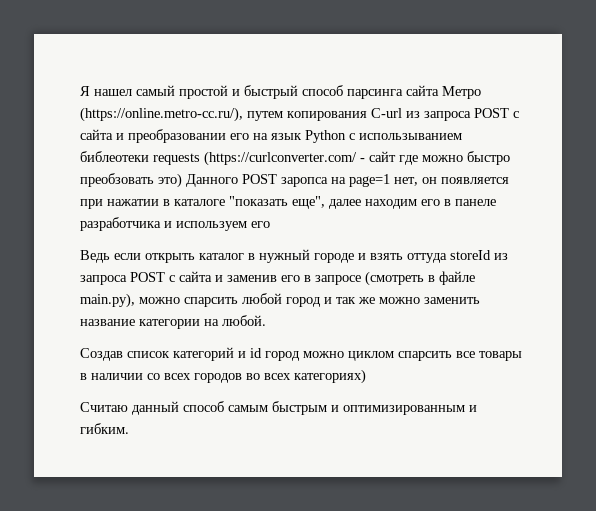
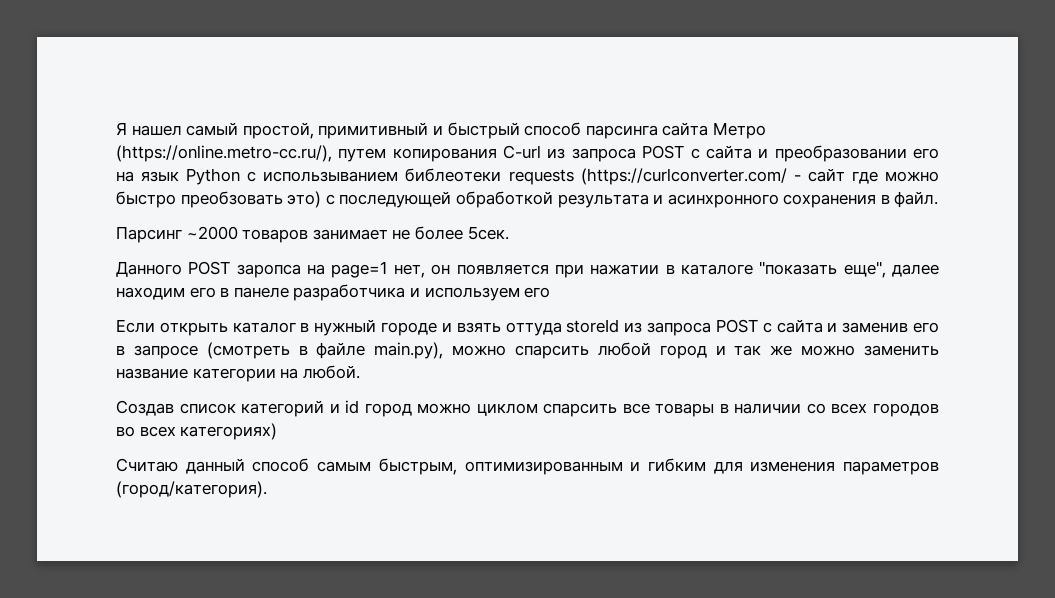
[179,85,228,99] простой -> [242,122,429,139] простой, примитивный
(182, 180) none -> [325,191,939,208] [116,226,509,243] с последующей обработкой результата и асинхронного сохранения в файл. // Парсинг ~2000 товаров занимает не более 5сек. //
[80,250,141,263] Ведь если -> [116,319,155,333] Если
[272,401,477,415] [80,423,129,434] быстрым и оптимизированным и гибким. -> [378,458,940,475] [116,481,267,498] быстрым, оптимизированным и гибким для изменения параметров (город/категория).

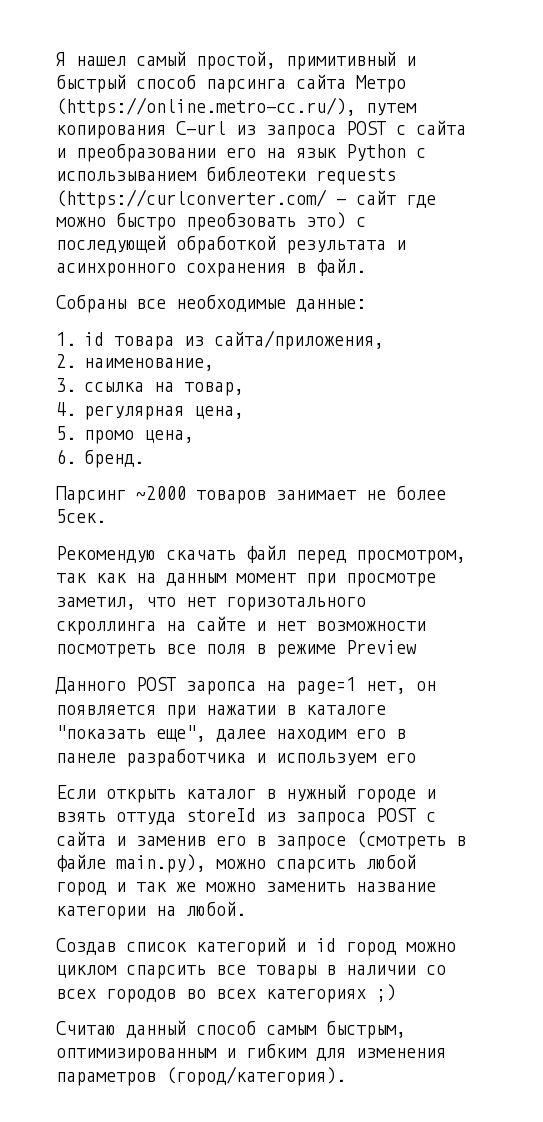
(939, 199) none -> [56,294,366,313] [56,330,384,350] [56,354,214,371] [56,378,244,396] [56,402,244,420] [56,426,194,444] [56,449,144,468] // Собраны все необходимые данные: // 1. id товара из сайта/приложения, // 2. наименование, // 3. ссылка на товар, // 4. регулярная цена, // 5. промо цена, // 6. бренд.
(509, 233) none -> [56,545,466,564] [56,573,436,587] [56,597,366,611] [56,616,426,635] [56,640,417,658] // Рекомендую скачать файл перед просмотром, так как на данным момент при просмотре заметил, что нет горизотального скроллинга на сайте и нет возможности посмотреть все поля в режиме Preview
[180,423,278,440] категориях) -> [266,984,396,1003] категориях ;)

